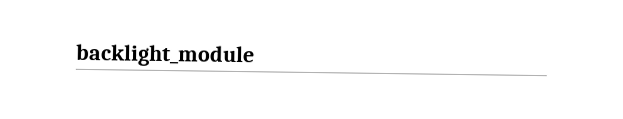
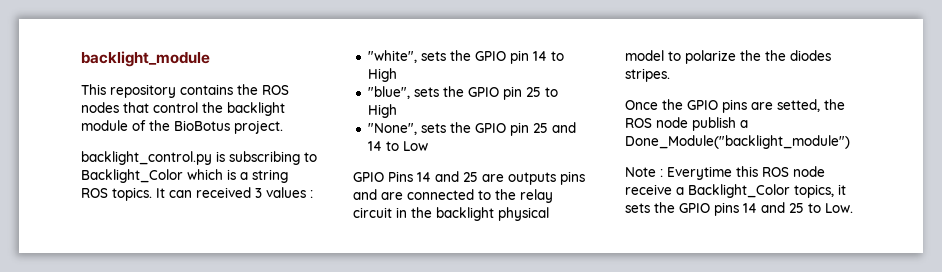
(255, 55) none -> [81,84,289,98] [81,102,285,116] [81,120,283,134] [81,151,317,165] [81,169,288,183] [81,187,313,201] [367,50,564,64] [367,68,397,82] [367,86,558,100] [367,104,397,118] [367,122,576,136] [367,141,428,151] [353,171,585,185] [353,189,553,203] [353,207,549,221] [625,50,831,64] [625,68,670,82] [625,99,845,113] [625,117,748,131] [625,135,850,149] [625,166,825,180] [625,184,846,198] [625,202,853,216] // This repository contains the ROS nodes that control the backlight module of the BioBotus project. // backlight_control.py is subscribing to Backlight_Color which is a string ROS topics. It can received 3 values : // "white", sets the GPIO pin 14 to High // "blue", sets the GPIO pin 25 to High // "None", sets the GPIO pin 25 and 14 to Low // GPIO Pins 14 and 25 are outputs pins and are connected to the relay circuit in the backlight physical model to polarize the the diodes stripes. // Once the GPIO pins are setted, the ROS node publish a Done_Module("backlight_module") // Note : Everytime this ROS node receive a Backlight_Color topics, it sets the GPIO pins 14 and 25 to Low.

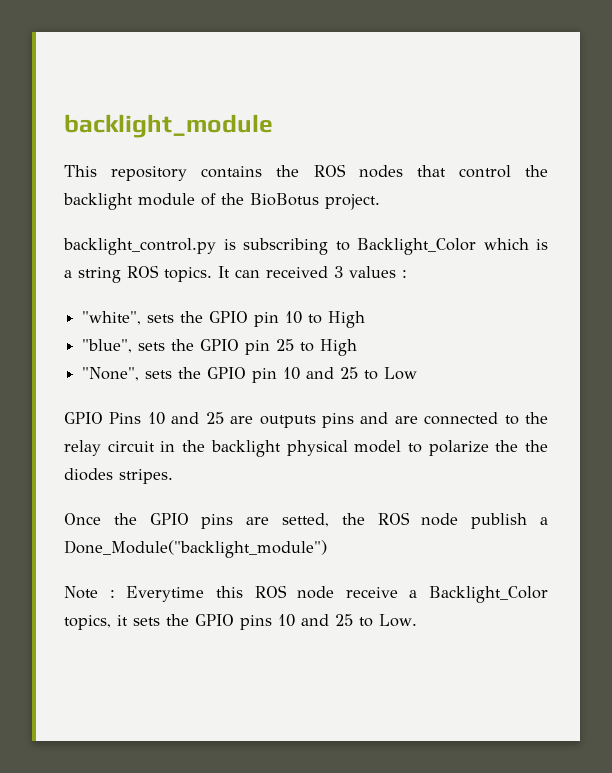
[532,51,547,61] 14 -> [285,311,303,324] 10
[532,122,576,133] [367,141,382,151] 25 and 14 -> [283,367,359,380] 10 and 25
[417,172,431,182] 14 -> [147,412,165,425] 10
[743,203,757,213] 14 -> [278,614,295,627] 10

